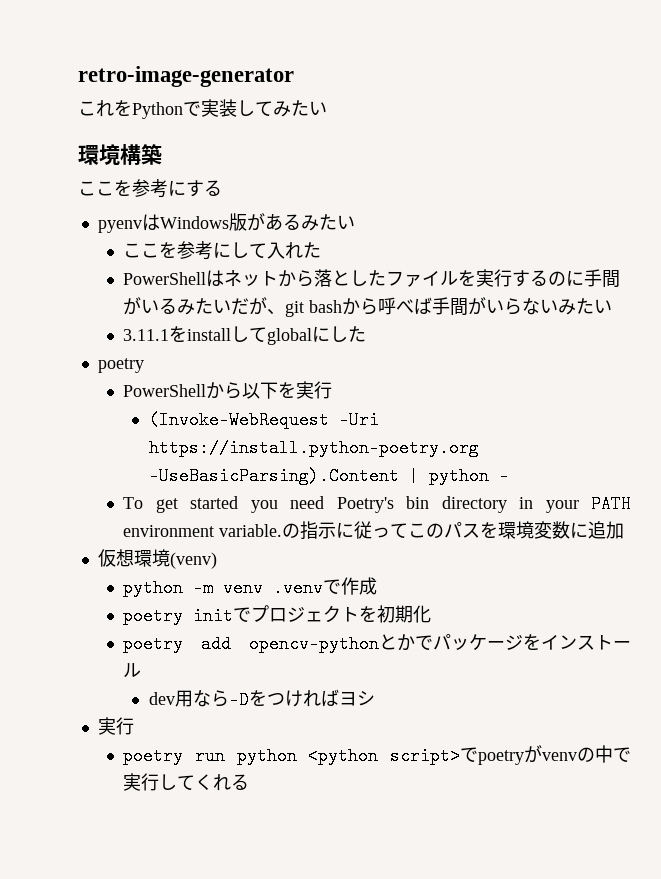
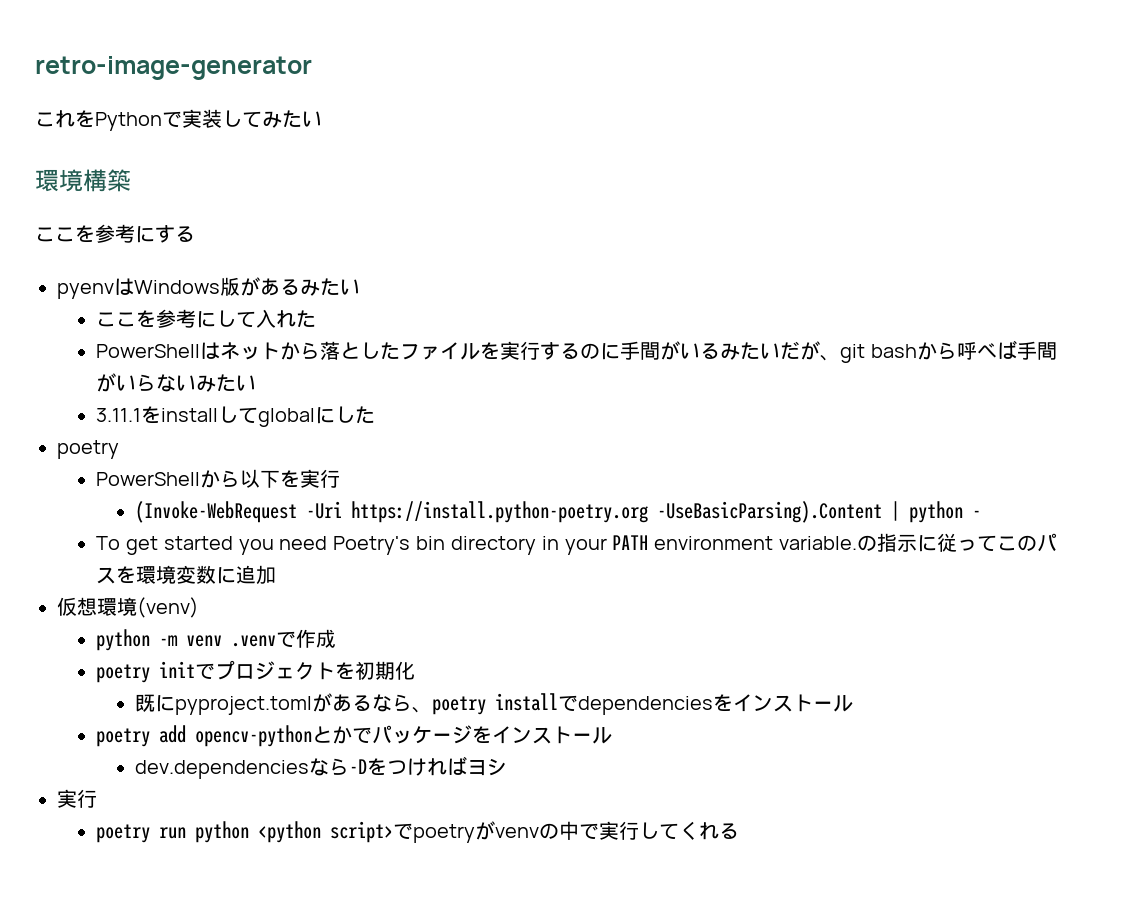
(432, 614) none -> [135,693,854,715] // 既にpyproject.tomlがあるなら、poetry installでdependenciesをインストール
[148,690,193,707] dev用 -> [135,760,310,779] dev.dependencies

